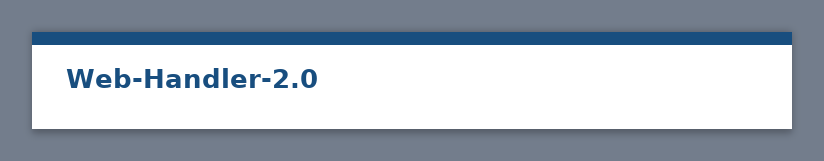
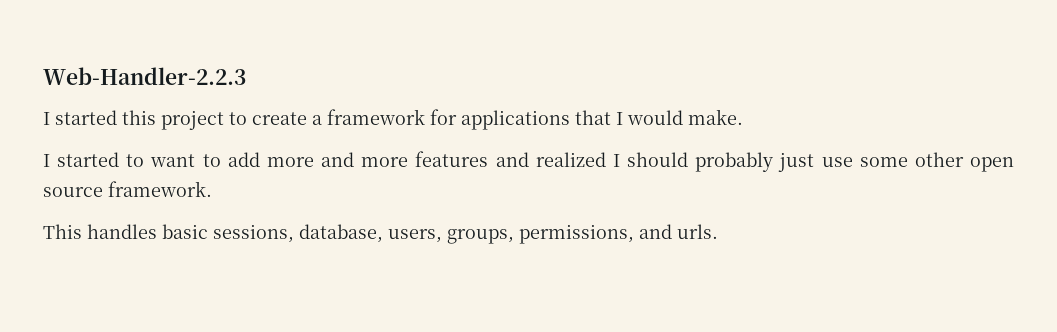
[66,68,318,88] Web-Handler-2.0 -> [43,67,246,85] [43,109,743,130] [43,151,1014,172] [43,181,212,197] [43,224,718,244] Web-Handler-2.2.3 // I started this project to create a framework for applications that I would make. // I started to want to add more and more features and realized I should probably just use some other open source framework. // This handles basic sessions, database, users, groups, permissions, and urls.

